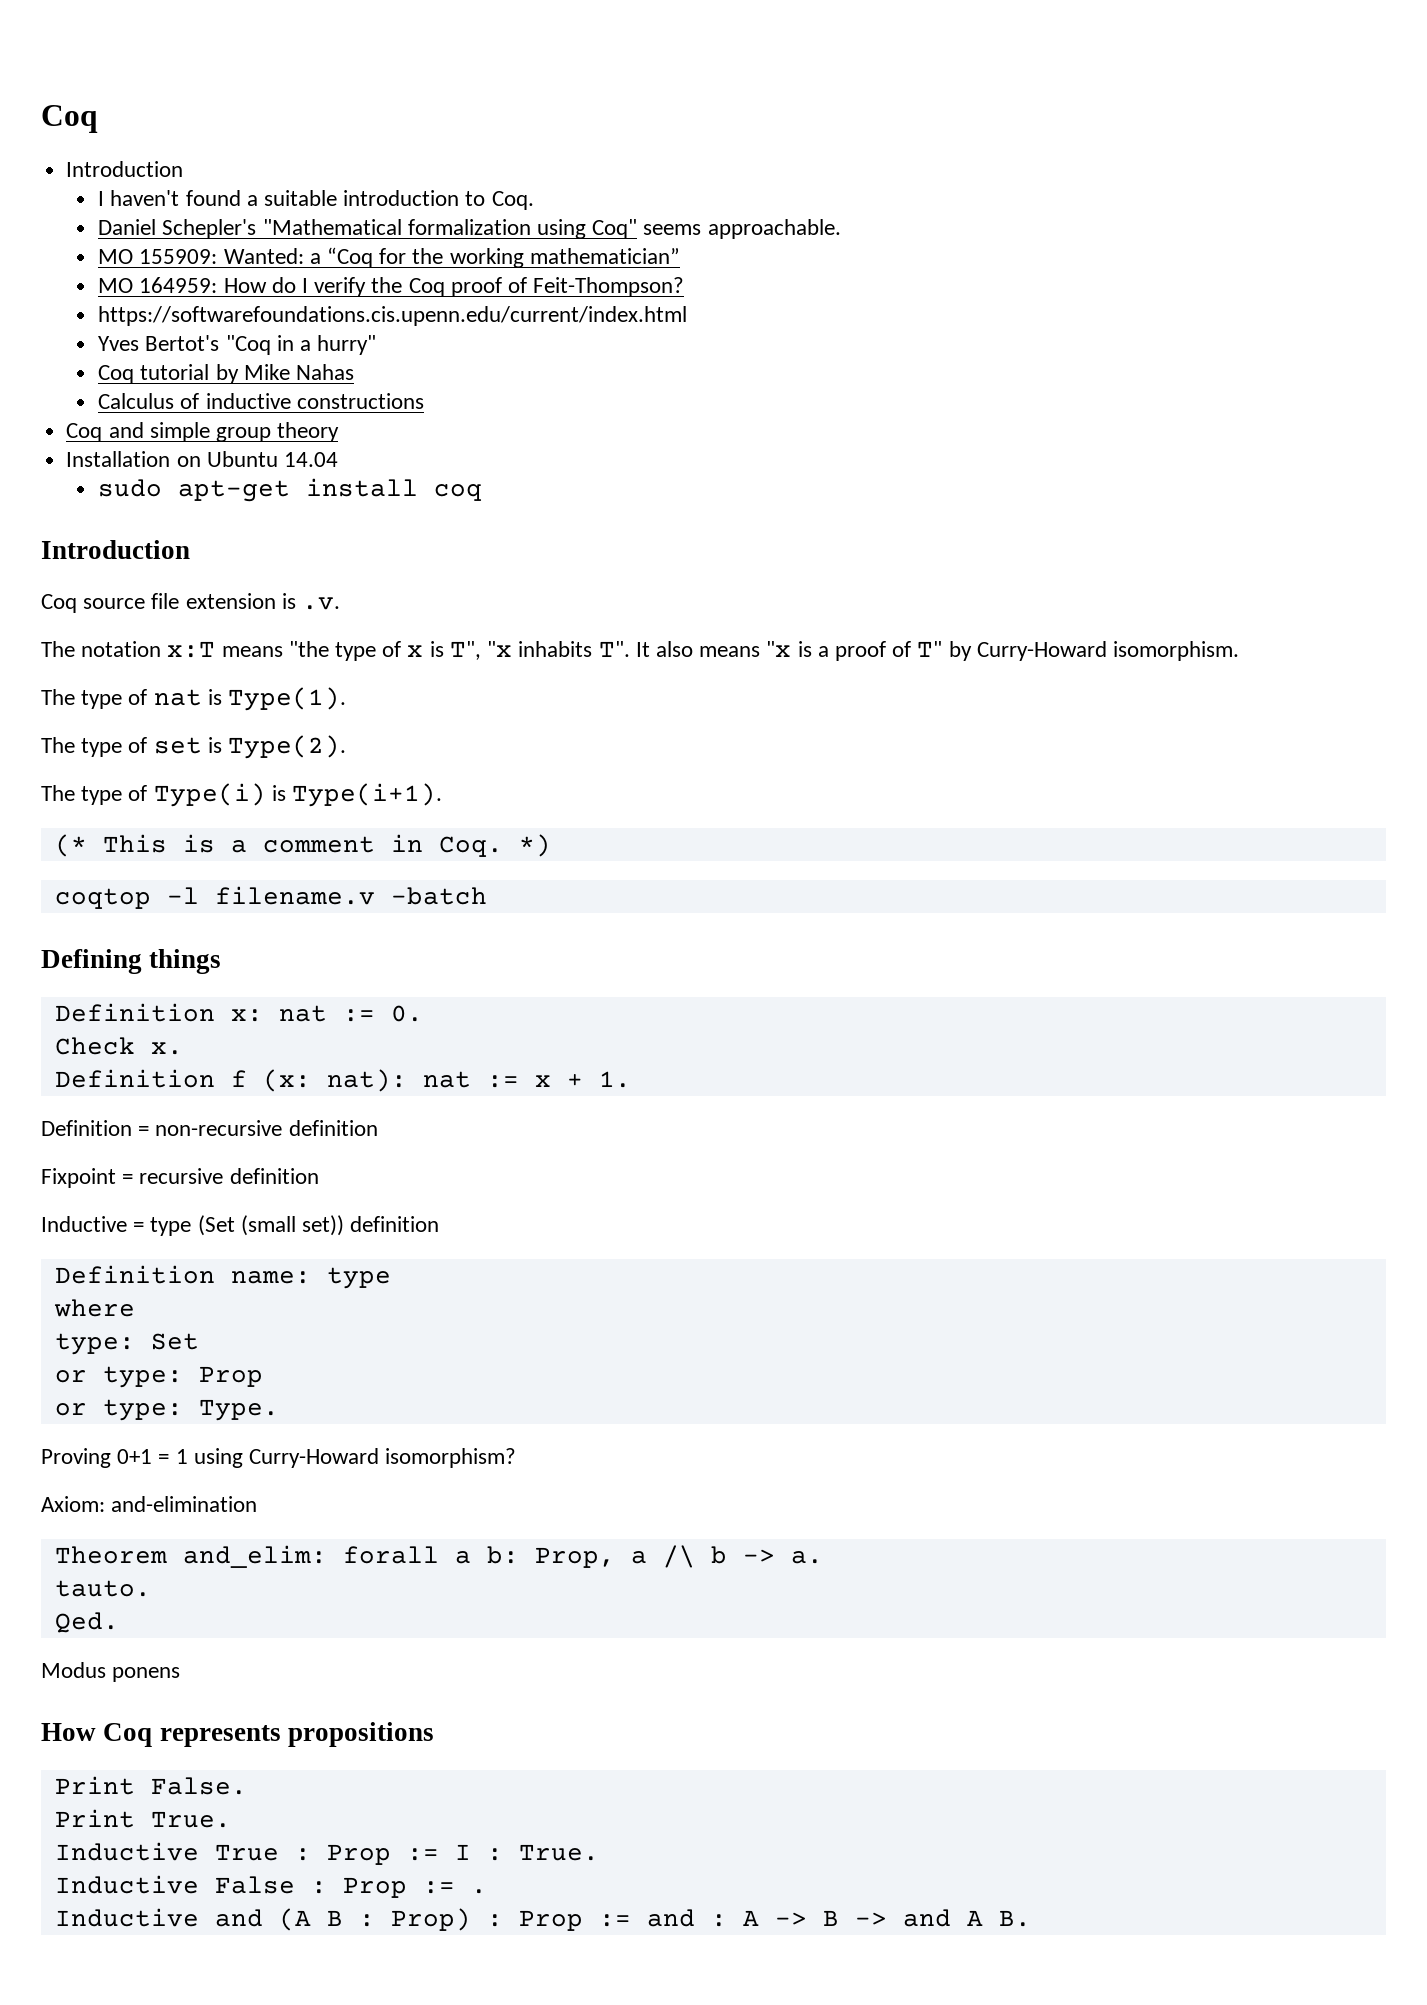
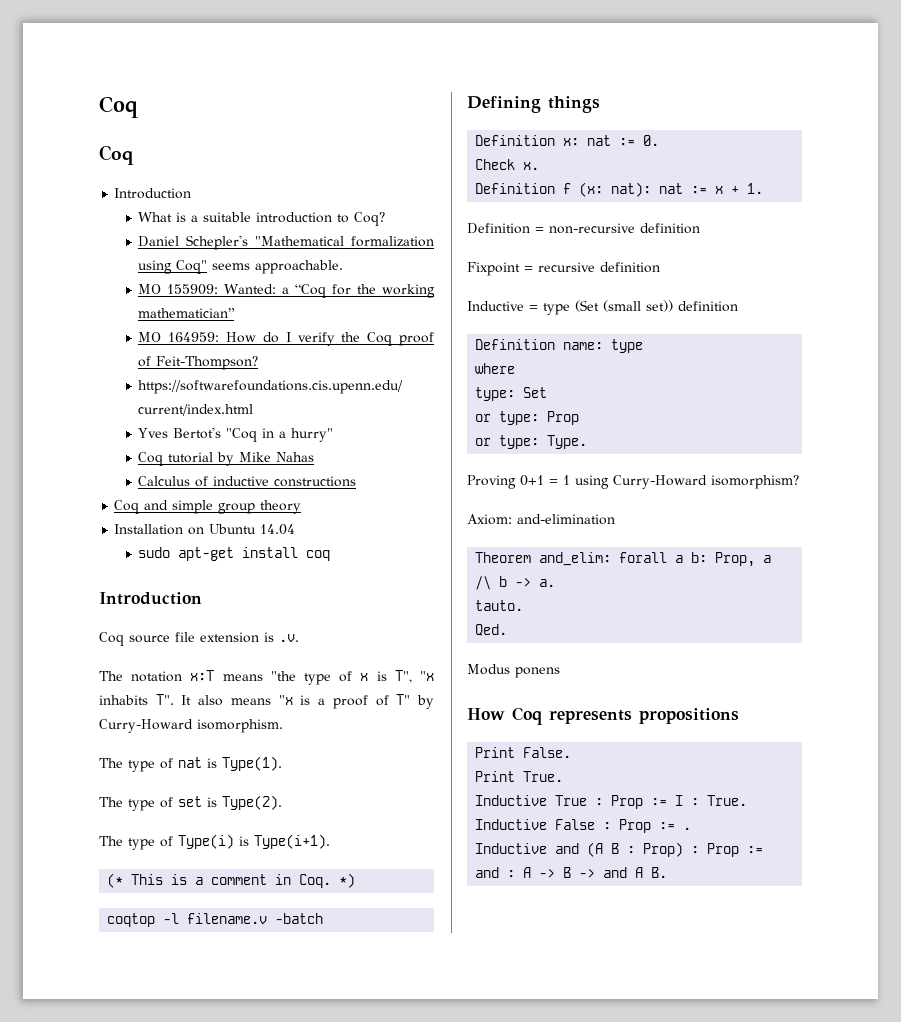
[41,105,98,133] [66,161,184,177] [98,190,241,206] Coq // Introduction // I haven't found -> [99,96,138,118] [99,145,134,165] [114,188,192,199] [138,212,187,222] Coq // Coq // Introduction // What is
[491,191,534,210] Coq. -> [354,212,386,226] Coq?

